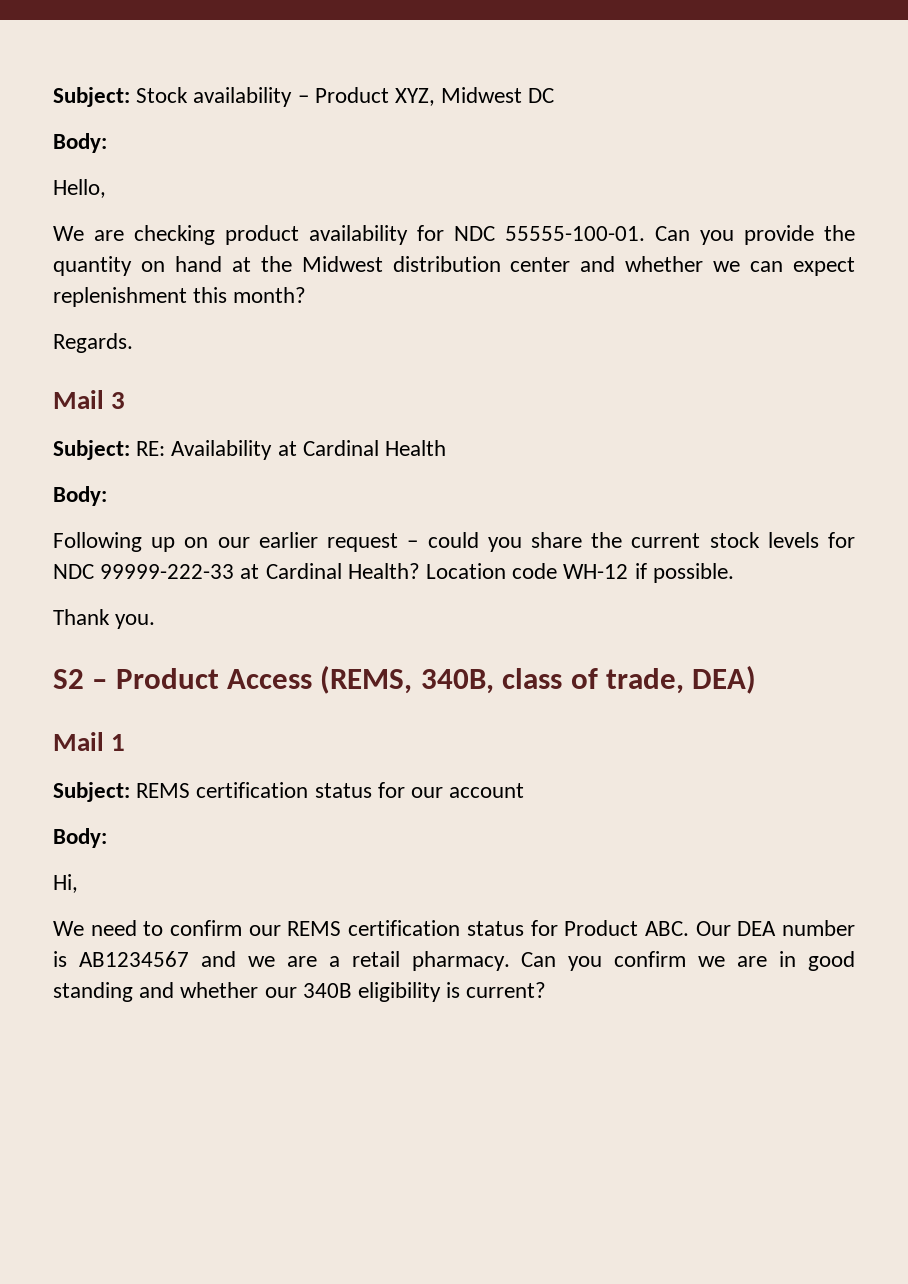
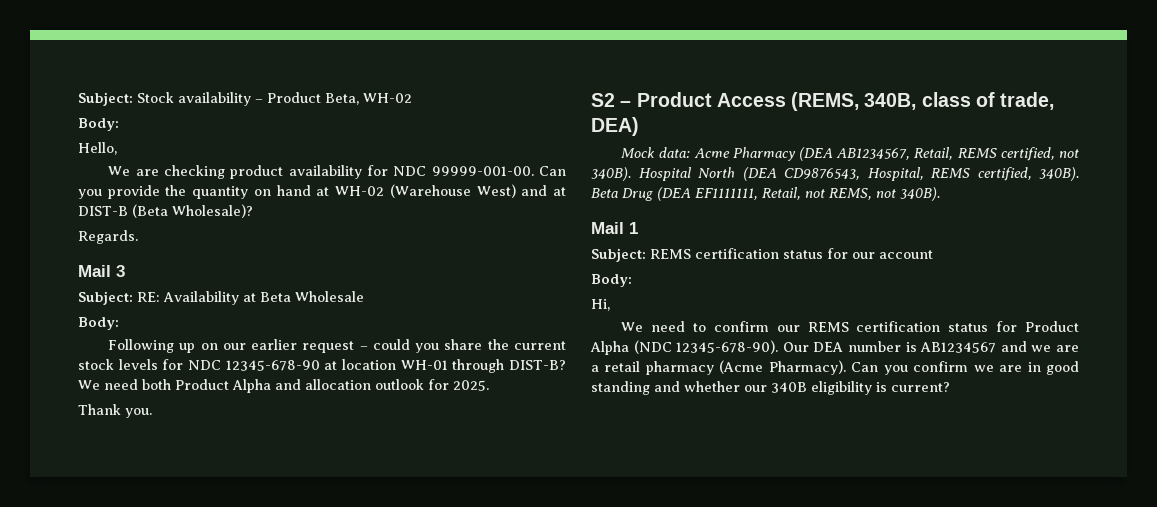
[395,87,555,106] XYZ, Midwest DC -> [325,93,412,105] Beta, WH-02
[505,226,645,241] 55555-100-01. -> [431,166,534,176] 99999-001-00.
[260,256,855,276] [53,287,307,307] the Midwest distribution center and whether we can expect replenishment this month? -> [335,184,566,198] [78,204,253,218] WH-02 (Warehouse West) and at DIST-B (Beta Wholesale)?
[302,440,447,456] Cardinal Health -> [260,291,364,302] Beta Wholesale
[100,563,734,583] 99999-222-33 at Cardinal Health? Location code WH-12 if possible. -> [225,359,566,373] [78,379,489,393] 12345-678-90 at location WH-01 through DIST-B? We need both Product Alpha and allocation outlook for 2025.
(757, 679) none -> [621,147,1079,161] [591,167,1079,181] [591,187,940,201] // Mock data: Acme Pharmacy (DEA AB1234567, Retail, REMS certified, not 340B). Hospital North (DEA CD9876543, Hospital, REMS certified, 340B). Beta Drug (DEA EF1111111, Retail, not REMS, not 340B).
[644,921,689,936] ABC. -> [590,340,779,355] Alpha (NDC 12345-678-90).
[411,951,510,971] pharmacy. -> [645,360,846,375] pharmacy (Acme Pharmacy).

